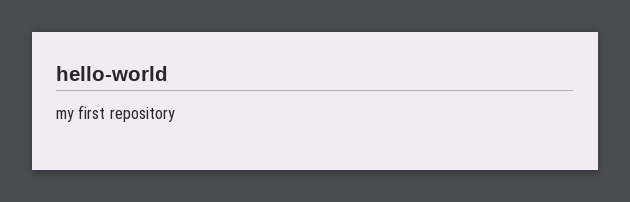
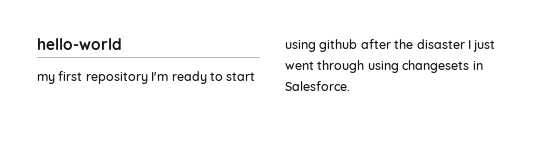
(175, 114) none -> [151,71,256,84] [285,39,496,52] [285,60,483,73] [285,81,350,91] I'm ready to start using github after the disaster I just went through using changesets in Salesforce.

